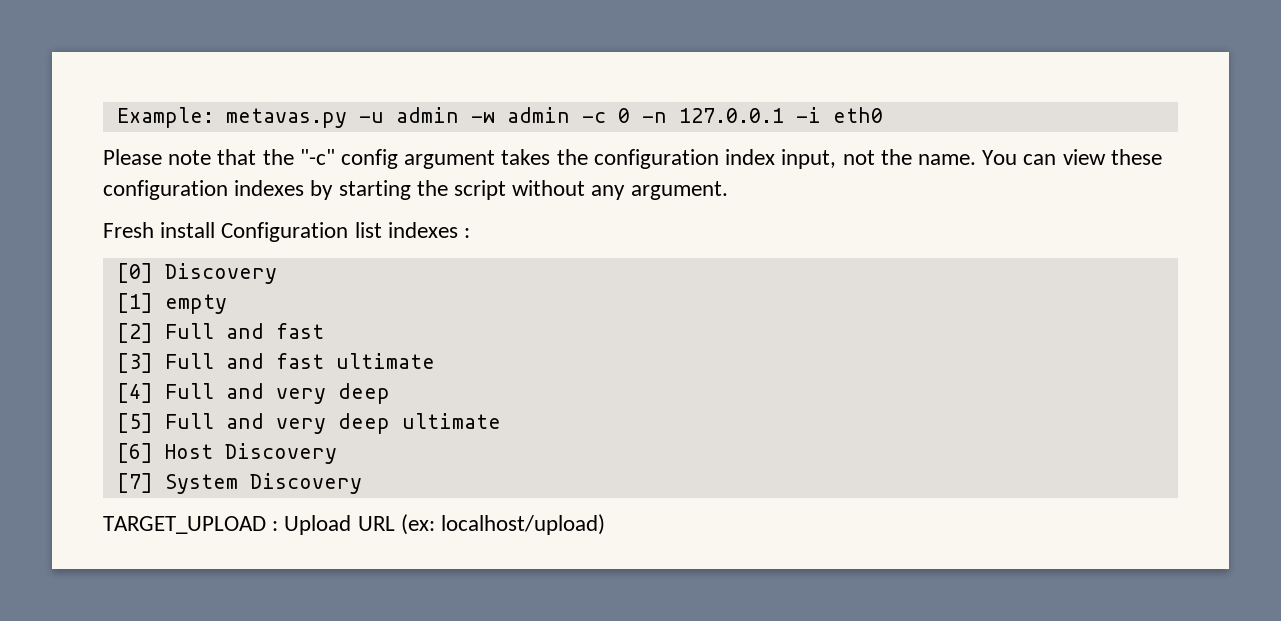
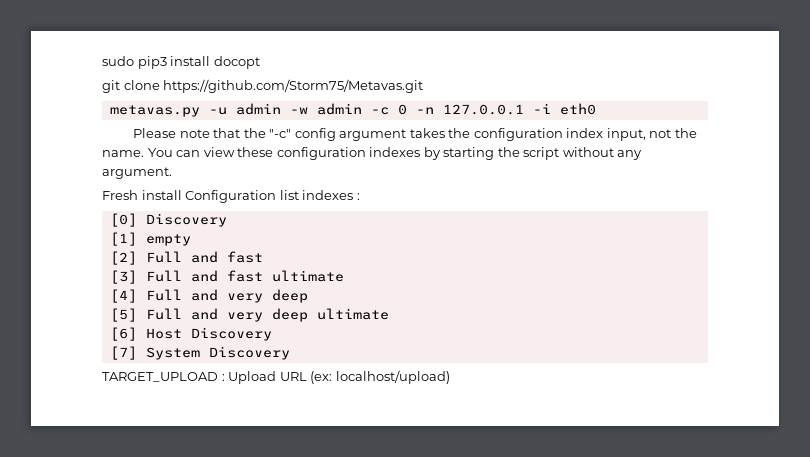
[116,107,214,128] Example: -> [102,56,260,69] [102,79,424,93] sudo pip3 install docopt // git clone https://github.com/Storm75/Metavas.git //

